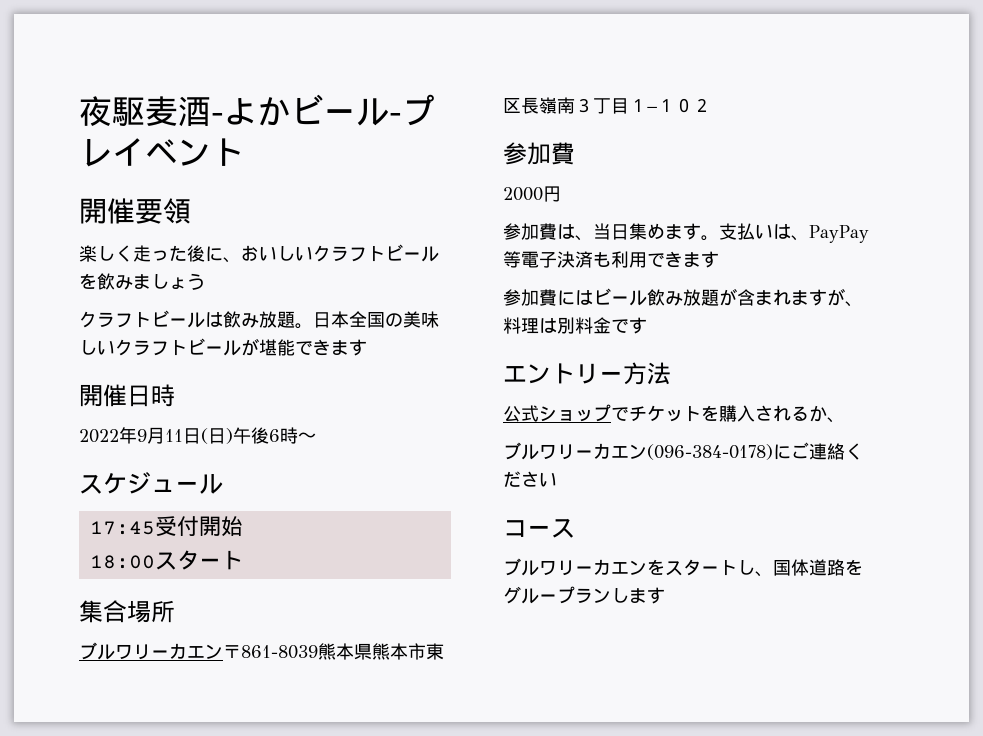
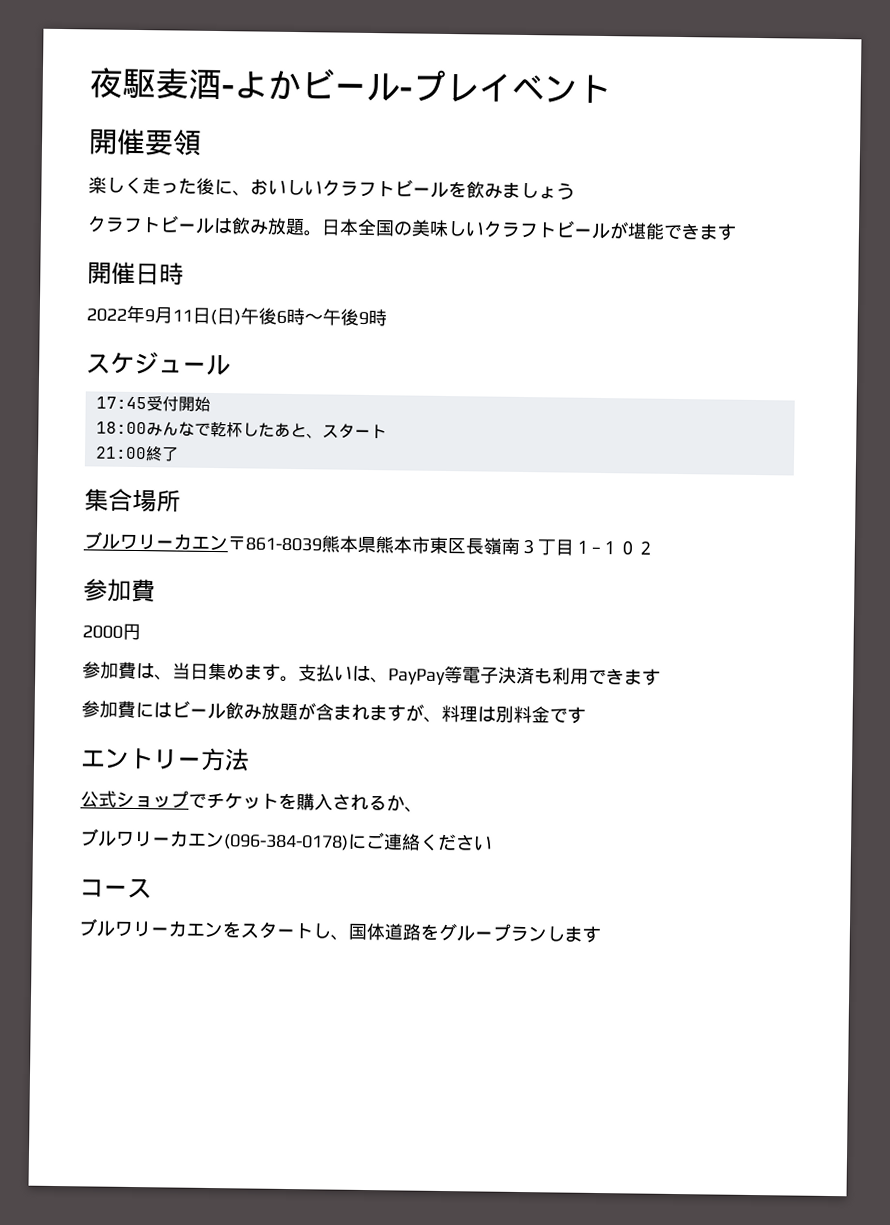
(316, 437) none -> [322,308,387,327] 午後9時
[154,550,243,570] スタート -> [145,421,387,439] [94,446,179,462] みんなで乾杯したあと、スタート // 21:00終了

